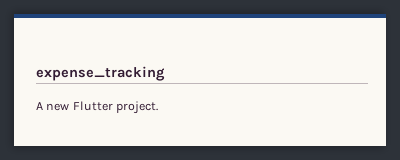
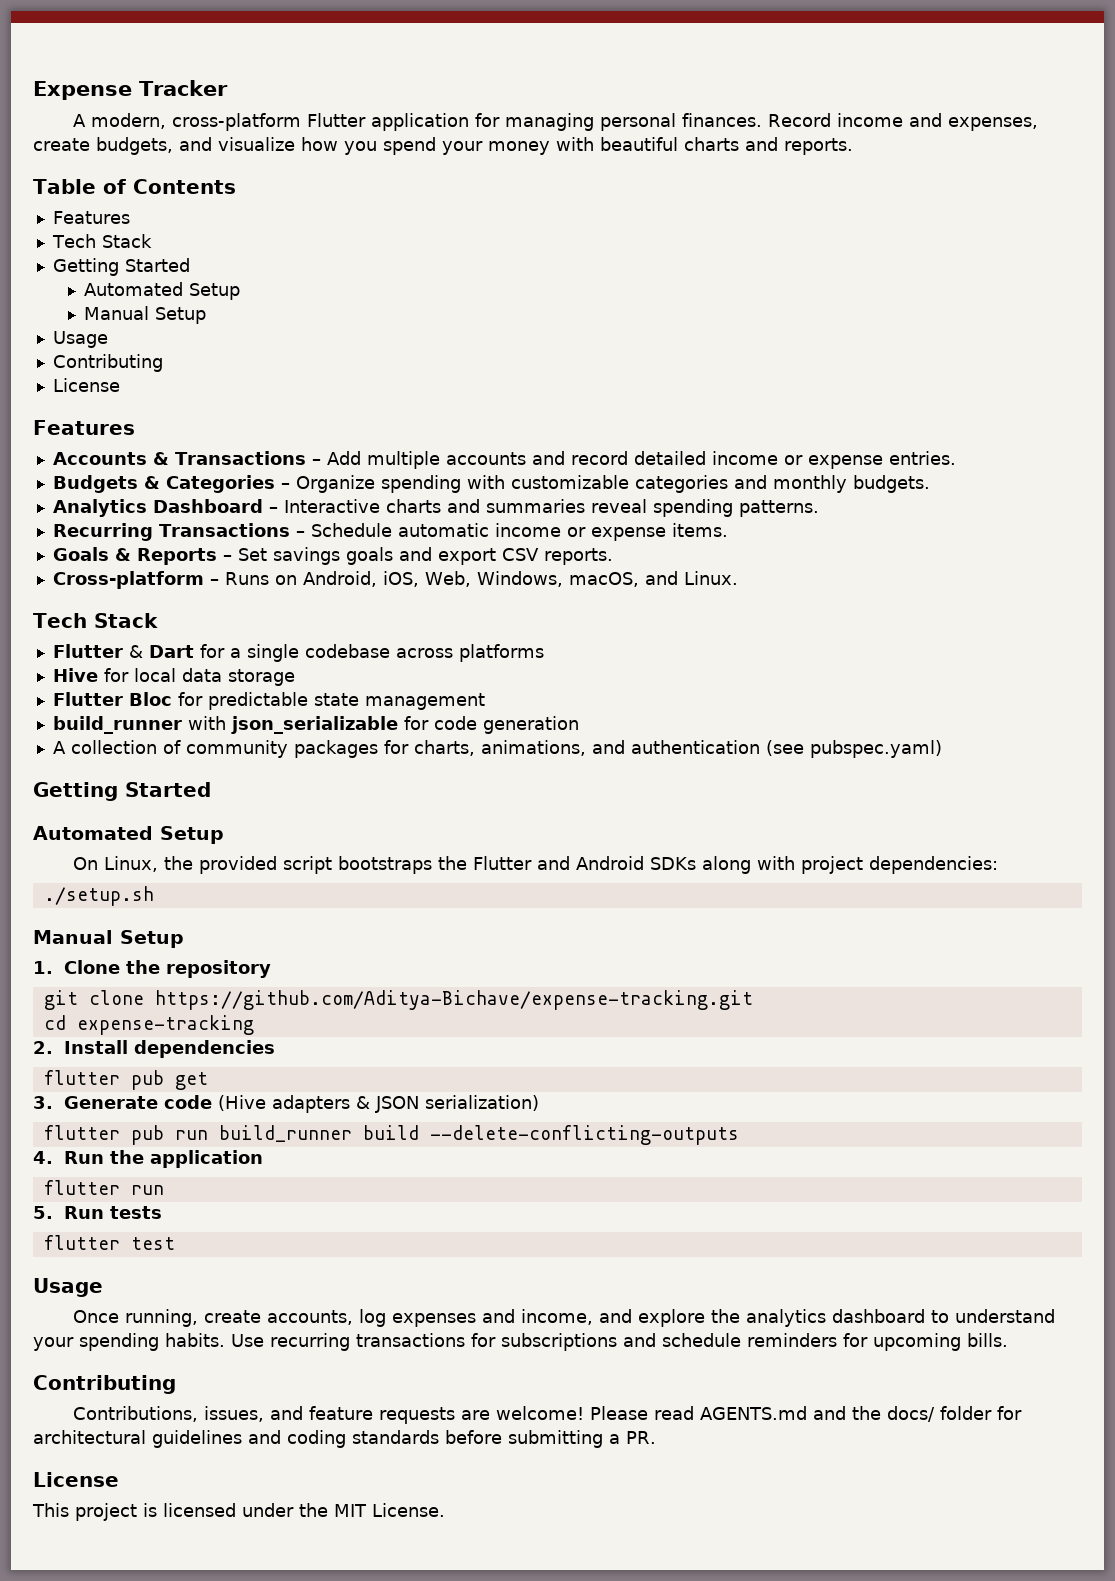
[36,66,165,81] [36,101,159,114] expense_tracking // A new Flutter project. -> [33,80,228,100] [72,113,1038,131] [33,137,853,155] [33,179,236,194] [52,211,130,224] [51,234,152,248] [52,258,190,276] [83,282,240,300] [83,306,206,324] [52,331,108,348] [52,354,163,372] [52,378,120,392] [33,420,135,435] [52,451,956,469] [52,475,930,493] [52,499,819,517] [52,523,728,541] [52,547,613,565] [52,571,738,589] [33,613,158,628] [52,644,544,662] [52,668,295,686] [52,692,485,710] [52,716,579,734] [52,740,942,758] [33,782,211,801] [33,826,224,844] [72,856,998,874] [43,886,154,906] [33,930,184,948] [33,960,272,978] [43,990,753,1010] [43,1015,254,1035] [33,1040,276,1058] [43,1070,208,1090] [33,1095,540,1113] [43,1125,739,1145] [33,1150,264,1168] [43,1180,164,1195] [33,1206,163,1219] [43,1235,175,1250] [33,1278,103,1297] [72,1309,1055,1327] [33,1333,1008,1351] [33,1375,176,1394] [72,1406,1022,1424] [33,1430,656,1448] [33,1472,119,1487] [32,1503,445,1521] Expense Tracker // A modern, cross-platform Flutter application for managing personal finances. Record income and expenses, create budgets, and visualize how you spend your money with beautiful charts and reports. // Table of Contents // Features // Tech Stack // Getting Started // Automated Setup // Manual Setup // Usage // Contributing // License // Features // Accounts & Transactions – Add multiple accounts and record detailed income or expense entries. // Budgets & Categories – Organize spending with customizable categories and monthly budgets. // Analytics Dashboard – Interactive charts and summaries reveal spending patterns. // Recurring Transactions – Schedule automatic income or expense items. // Goals & Reports – Set savings goals and export CSV reports. // Cross‑platform – Runs on Android, iOS, Web, Windows, macOS, and Linux. // Tech Stack // Flutter & Dart for a single codebase across platforms // Hive for local data storage // Flutter Bloc for predictable state management // build_runner with json_serializable for code generation // A collection of community packages for charts, animations, and authentication (see pubspec.yaml) // Getting Started // Automated Setup // On Linux, the provided script bootstraps the Flutter and Android SDKs along with project dependencies: // ./setup.sh // Manual Setup // 1. Clone the repository // git clone https://github.com/Aditya-Bichave/expense-tracking.git // cd expense-tracking // 2. Install dependencies // flutter pub get // 3. Generate code (Hive adapters & JSON serialization) // flutter pub run build_runner build --delete-conflicting-outputs // 4. Run the application // flutter run // 5. Run tests // flutter test // Usage // Once running, create accounts, log expenses and income, and explore the analytics dashboard to understand your spending habits. Use recurring transactions for subscriptions and schedule reminders for upcoming bills. // Contributing // Contributions, issues, and feature requests are welcome! Please read AGENTS.md and the docs/ folder for architectural guidelines and coding standards before submitting a PR. // License // This project is licensed under the MIT License.

